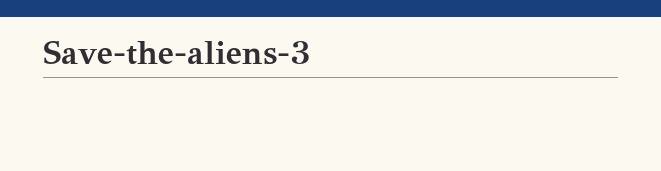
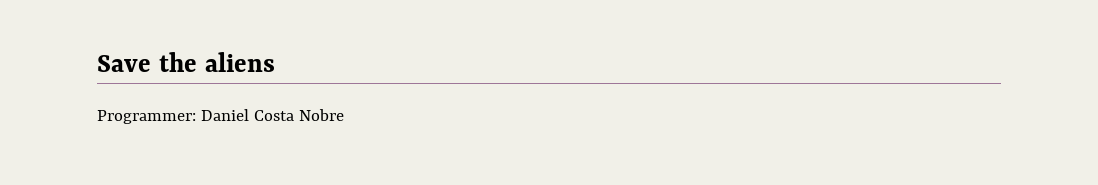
[43,40,310,65] Save-the-aliens-3 -> [97,52,275,72] [97,109,344,124] Save the aliens // Programmer: Daniel Costa Nobre

